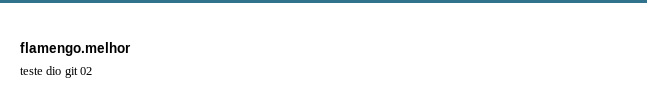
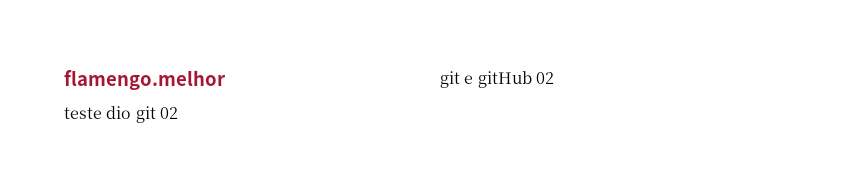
(93, 71) none -> [440,71,554,88] // git e gitHub 02

